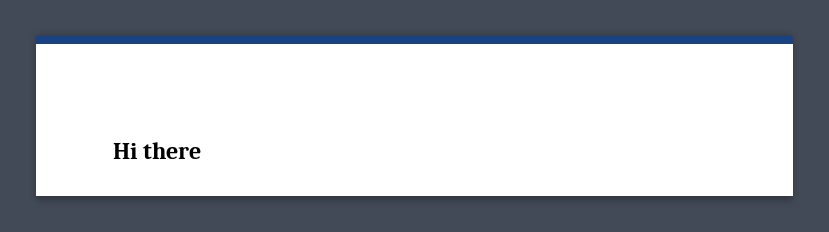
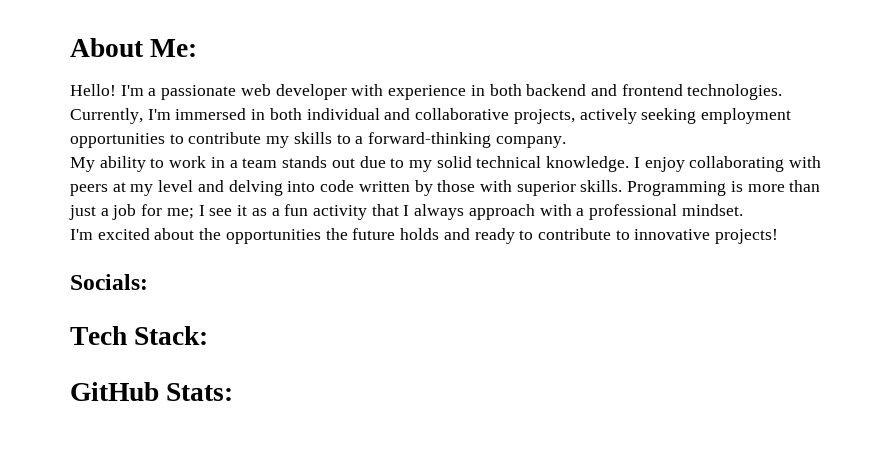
[113,142,202,159] Hi there -> [70,38,198,57] [70,84,783,100] [70,108,791,124] [70,132,566,148] [70,156,822,172] [70,180,821,196] [69,204,743,220] [70,228,779,244] [70,274,148,290] [70,326,209,345] [70,382,234,401] About Me: // Hello! I'm a passionate web developer with experience in both backend and frontend technologies. Currently, I'm immersed in both individual and collaborative projects, actively seeking employment opportunities to contribute my skills to a forward-thinking company. // My ability to work in a team stands out due to my solid technical knowledge. I enjoy collaborating with peers at my level and delving into code written by those with superior skills. Programming is more than just a job for me; I see it as a fun activity that I always approach with a professional mindset. // I'm excited about the opportunities the future holds and ready to contribute to innovative projects! // Socials: // Tech Stack: // GitHub Stats:

